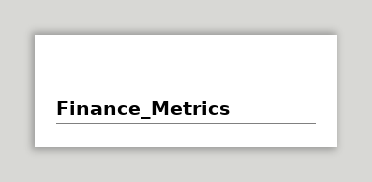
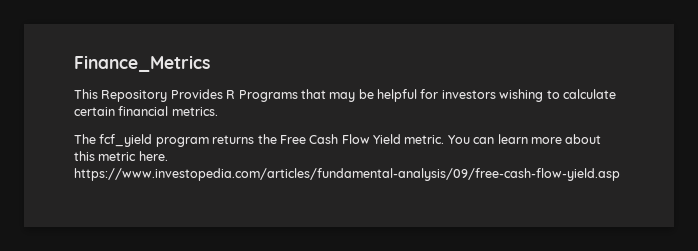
(230, 110) none -> [74,89,616,102] [74,106,218,116] [74,134,602,147] [74,151,168,161] [74,168,620,181] // This Repository Provides R Programs that may be helpful for investors wishing to calculate certain financial metrics. // The fcf_yield program returns the Free Cash Flow Yield metric. You can learn more about this metric here. https://www.investopedia.com/articles/fundamental-analysis/09/free-cash-flow-yield.asp

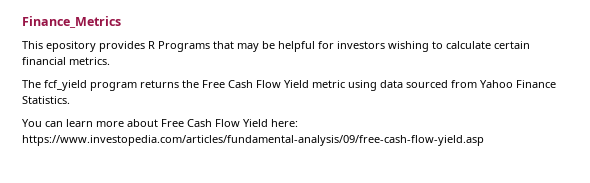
[101,89,223,102] Repository Provides -> [46,41,145,52] epository provides
[404,135,445,144] metric. -> [312,80,556,91] [22,96,70,104] metric using data sourced from Yahoo Finance Statistics. //
[74,151,168,161] this metric here. -> [161,119,298,127] Free Cash Flow Yield here:

